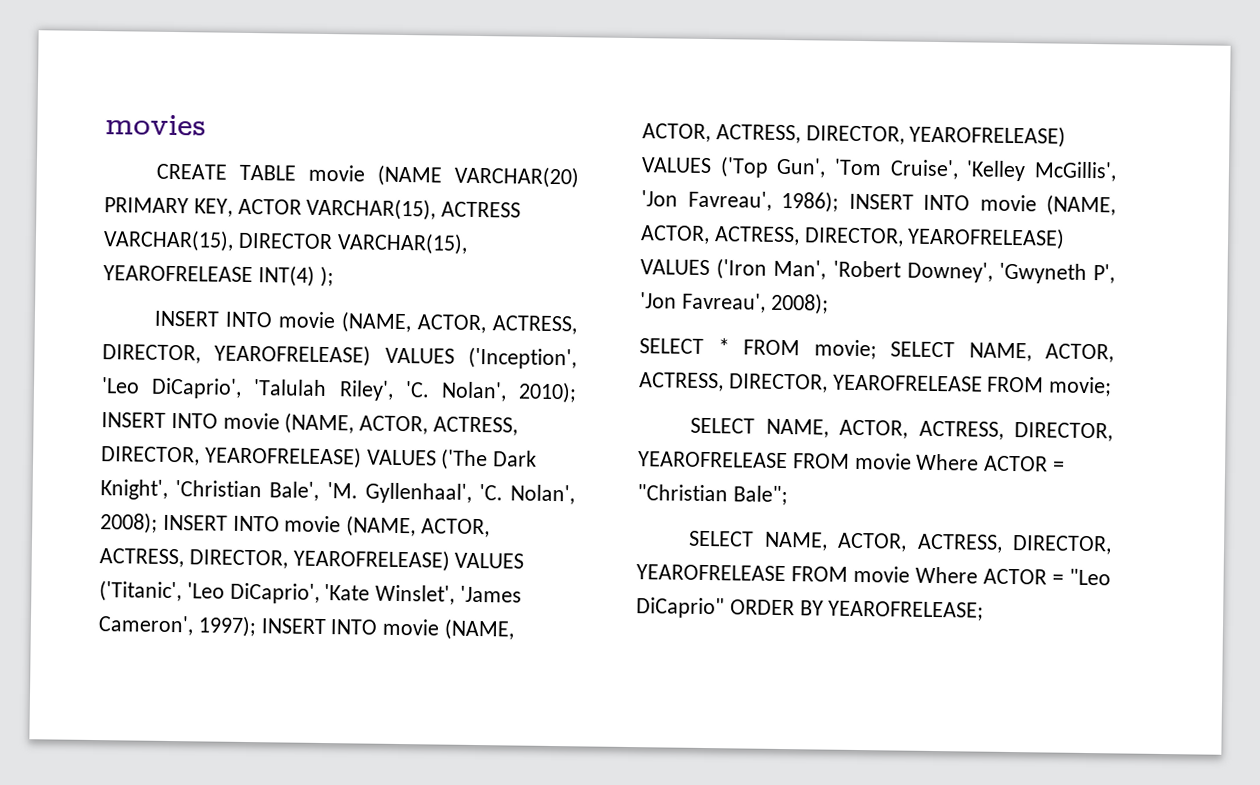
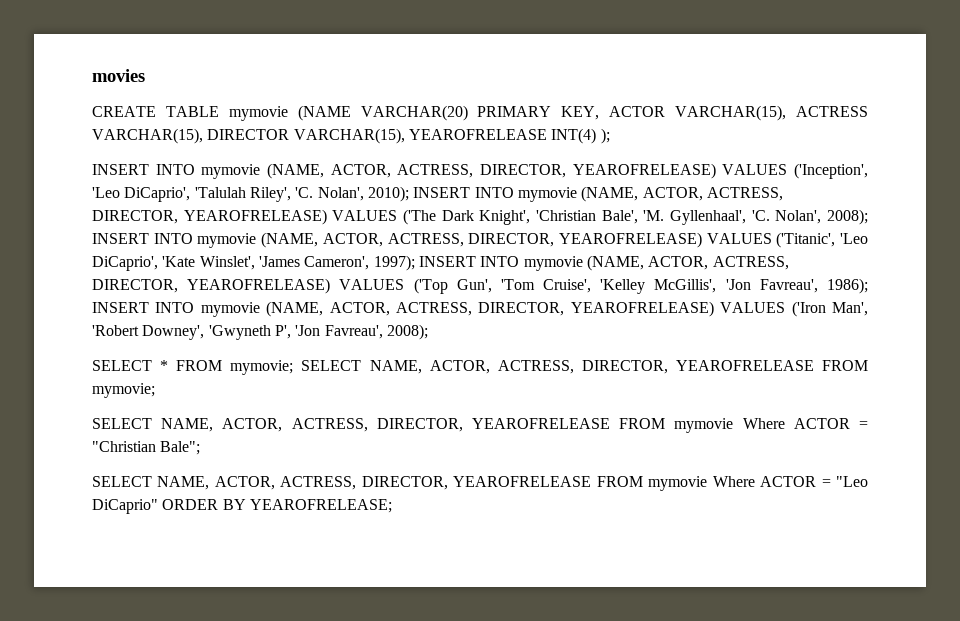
[308,164,366,182] movie -> [228,106,288,121] mymovie
[278,311,337,329] movie -> [201,164,261,179] mymovie
[222,412,280,430] movie -> [517,187,577,202] mymovie
[284,515,342,533] movie -> [197,233,257,248] mymovie
[382,618,441,636] movie -> [523,256,583,271] mymovie
[979,194,1037,212] movie -> [200,302,260,317] mymovie
[813,339,1114,363] [639,372,1113,397] [690,417,1113,442] [638,451,912,470] movie; SELECT NAME, ACTOR, ACTRESS, DIRECTOR, YEAROFRELEASE FROM movie; // SELECT NAME, ACTOR, ACTRESS, DIRECTOR, YEAROFRELEASE FROM movie -> [230,360,869,375] [92,383,155,398] [92,418,734,433] mymovie; SELECT NAME, ACTOR, ACTRESS, DIRECTOR, YEAROFRELEASE FROM mymovie; // SELECT NAME, ACTOR, ACTRESS, DIRECTOR, YEAROFRELEASE FROM mymovie
[853,565,910,583] movie -> [648,476,708,491] mymovie

